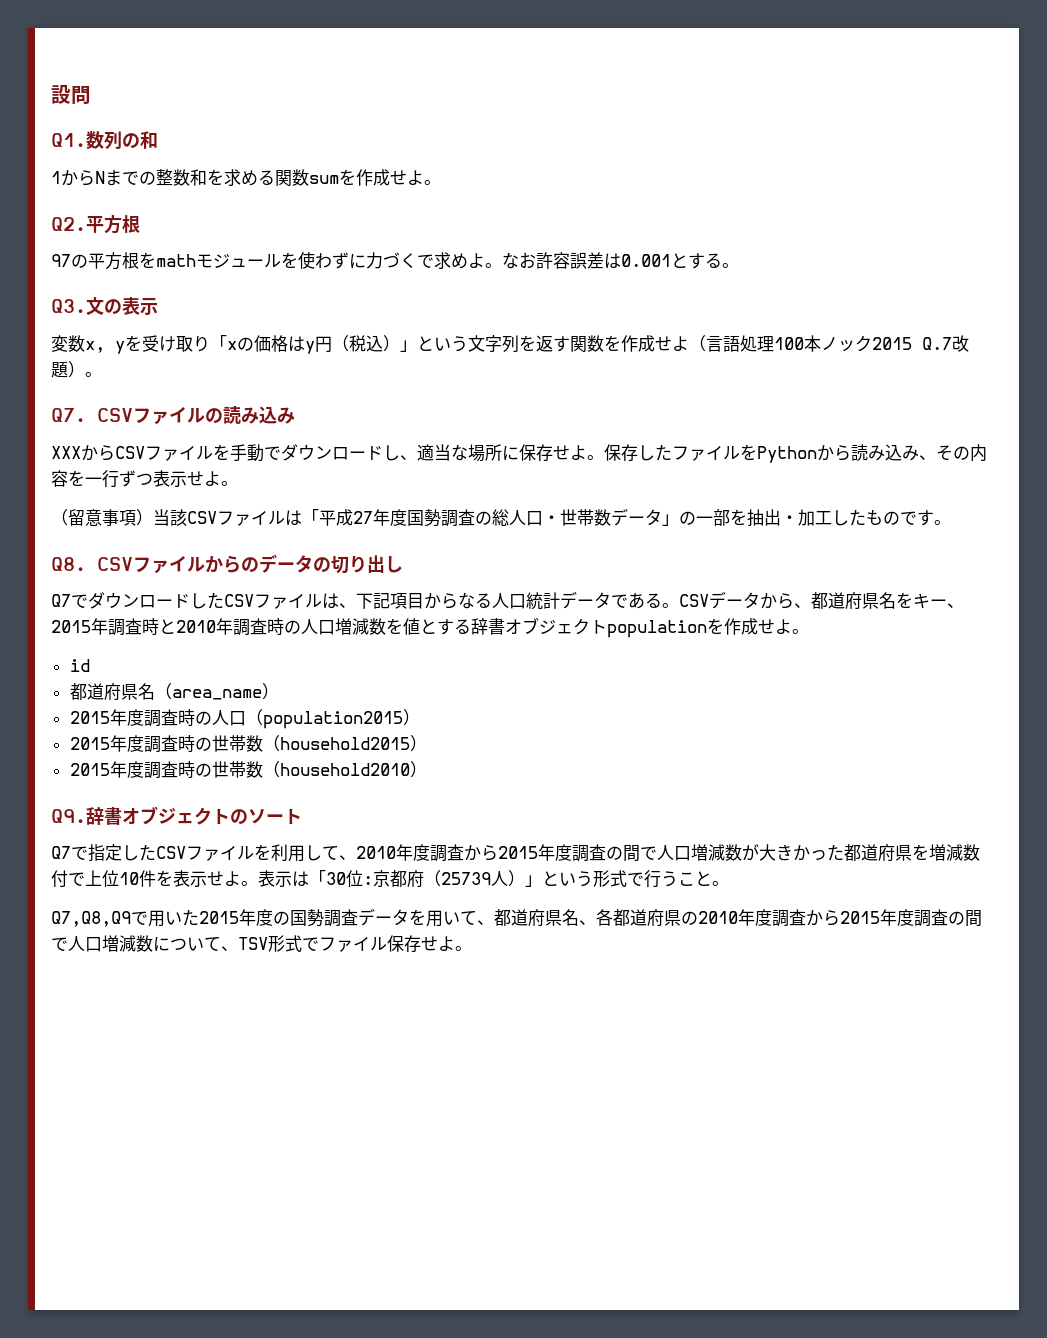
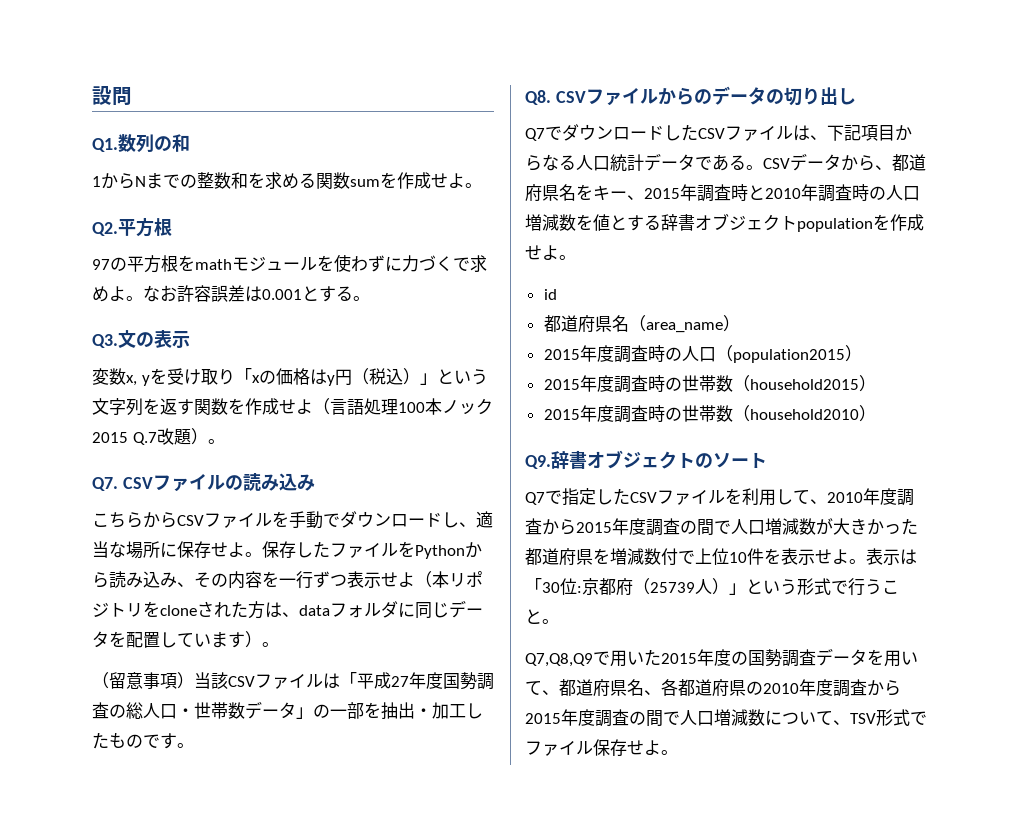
[51,446,81,459] XXX -> [92,512,143,528] こちら
(221, 478) none -> [415,571,483,588] [92,600,483,619] [92,631,262,648] （本リポジトリをcloneされた方は、dataフォルダに同じデータを配置しています）

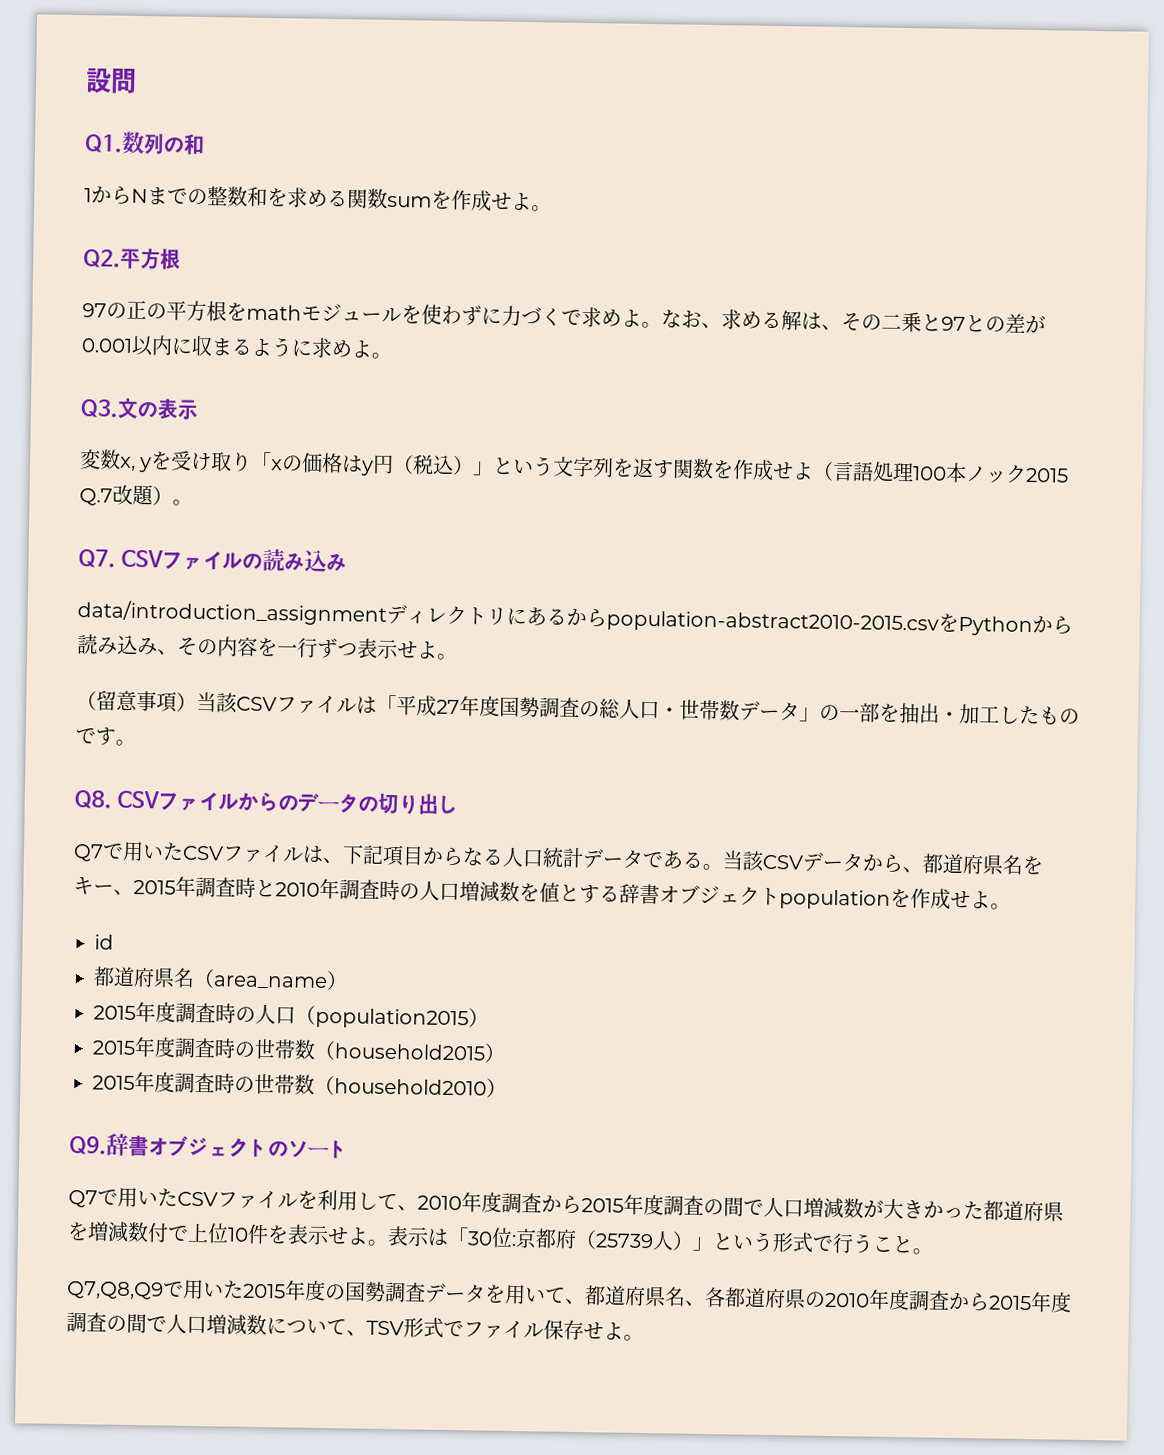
(127, 264) none -> [126,300,167,320] 正の
[177,285,353,302] 許容誤差は0.001とする -> [701,309,1046,334] [81,335,373,359] 、求める解は、その二乗と97との差が0.001以内に収まるように求めよ
[92,511,493,529] [92,541,398,559] こちらからCSVファイルを手動でダウンロードし、適当な場所に保存せよ。保存したファイル -> [77,600,939,635] data/introduction_assignmentディレクトリにあるからpopulation-abstract2010-2015.csv
[415,571,483,588] [92,600,483,619] [92,631,262,648] （本リポジトリをcloneされた方は、dataフォルダに同じデータを配置しています） -> (438, 650) none
[562,124,681,141] ダウンロードし -> [122,841,164,862] 用い
(763, 167) none -> [722,850,765,872] 当該
[562,488,613,506] 指定し -> [117,1187,158,1208] 用い

